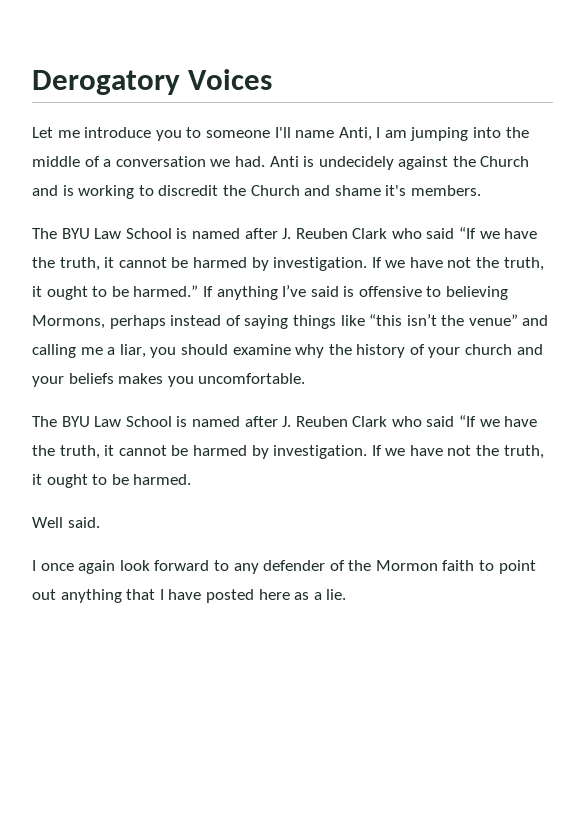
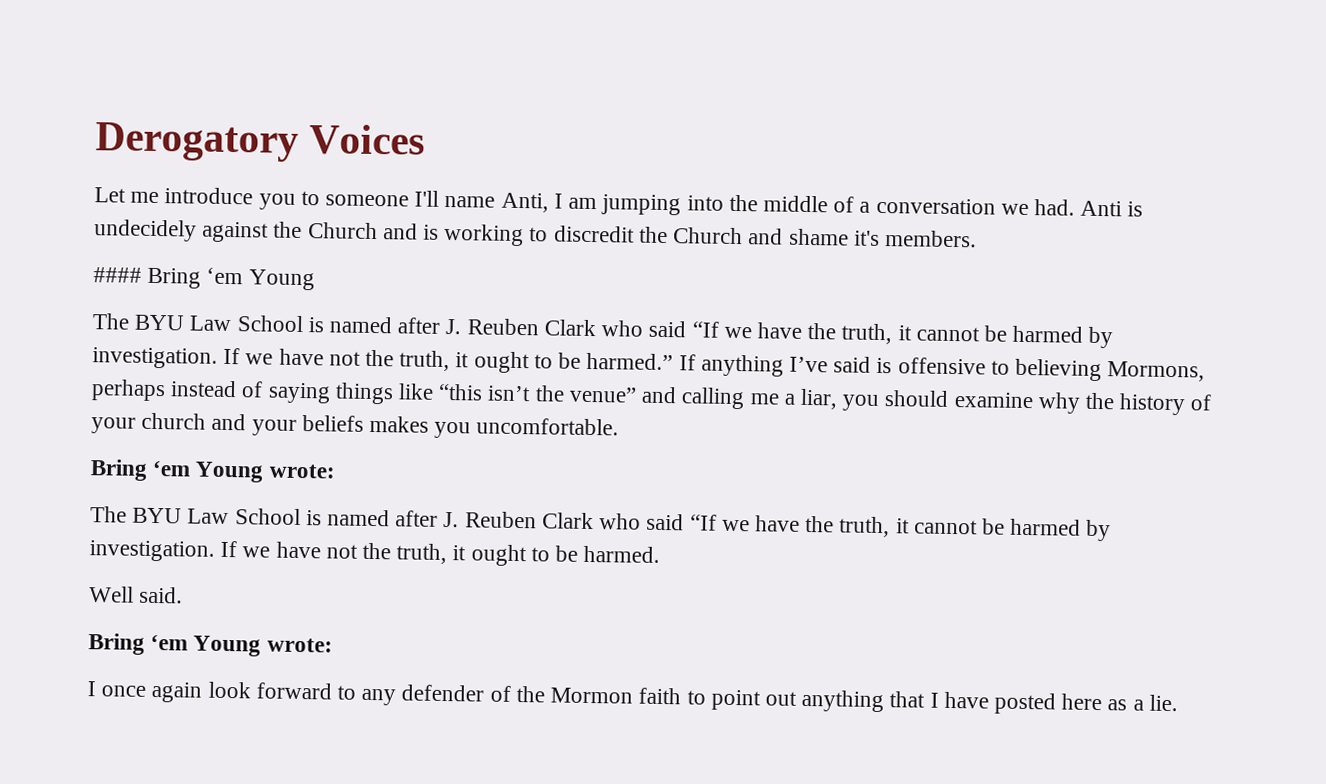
(481, 190) none -> [93,267,315,291] // #### Bring ‘em Young
(306, 378) none -> [90,459,335,483] // Bring ‘em Young wrote:
(100, 522) none -> [88,633,333,657] // Bring ‘em Young wrote:

